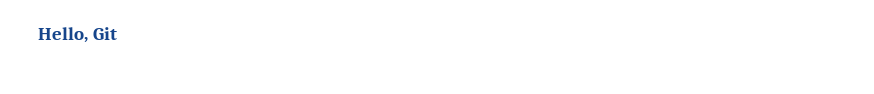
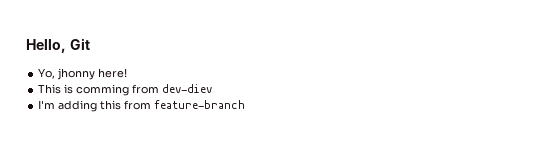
(118, 33) none -> [38,68,128,80] [38,84,213,96] [38,100,246,112] // Yo, jhonny here! // This is comming from dev-diev // I'm adding this from feature-branch

